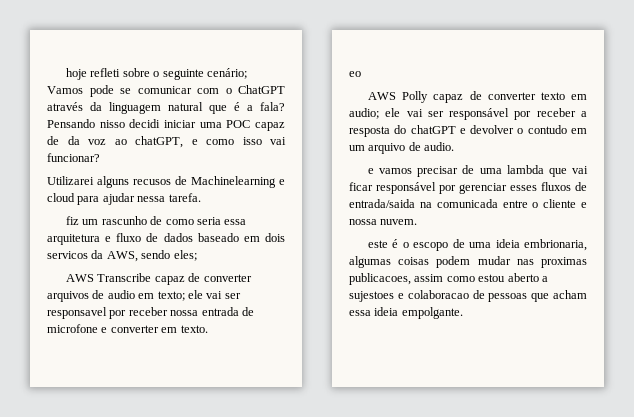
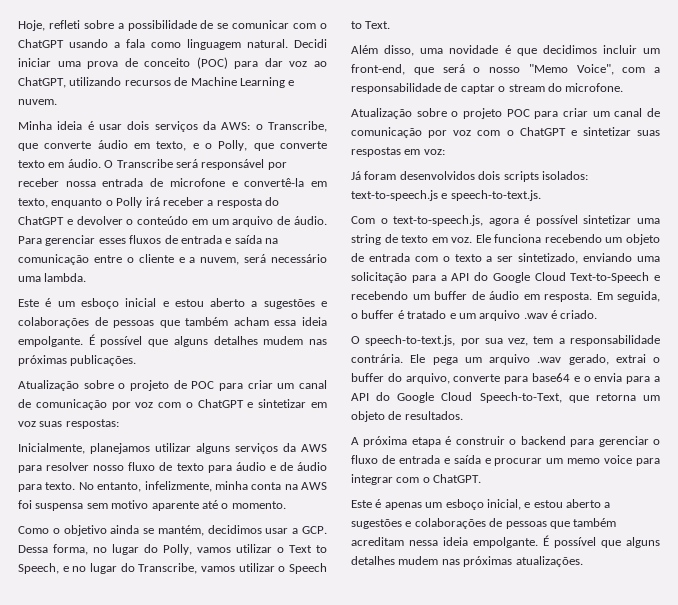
[65,68,87,80] hoje -> [18,20,45,31] Hoje,
[153,68,247,80] [47,85,114,97] o seguinte cenário; Vamos pode -> [117,20,214,31] a possibilidade de
[47,102,285,114] [47,119,285,131] [47,136,286,148] [47,153,100,162] [47,176,285,188] [47,193,201,205] [65,216,247,225] [47,233,285,245] [47,250,197,262] [65,273,252,285] [47,290,241,302] [47,307,107,319] através da linguagem natural que é a fala? Pensando nisso decidi iniciar uma POC capaz de da voz ao chatGPT, e como isso vai funcionar? // Utilizarei alguns recusos de Machinelearning e cloud para ajudar nessa tarefa. // fiz um rascunho de como seria essa arquitetura e fluxo de dados baseado em dois servicos da AWS, sendo eles; // AWS Transcribe capaz de converter arquivos de audio em texto; ele vai ser responsavel -> [69,39,327,50] [18,57,327,69] [18,77,295,88] [18,99,57,105] [18,121,327,132] [18,140,328,151] [18,159,265,170] usando a fala como linguagem natural. Decidi iniciar uma prova de conceito (POC) para dar voz ao ChatGPT, utilizando recursos de Machine Learning e nuvem. // Minha ideia é usar dois serviços da AWS: o Transcribe, que converte áudio em texto, e o Polly, que converte texto em áudio. O Transcribe será responsável
[110,325,208,333] [349,71,361,77] [367,91,587,103] [349,108,532,120] converter em texto. // eo // AWS Polly capaz de converter texto em audio; ele vai ser responsável por -> [244,178,328,187] [18,197,160,208] convertê-la em texto, enquanto o Polly irá
[410,125,456,134] chatGPT -> [18,216,64,225] ChatGPT
[527,125,567,134] contudo -> [137,216,189,225] conteúdo
[424,142,455,151] [367,165,588,177] [349,182,587,194] [349,199,587,208] [349,219,418,225] [367,239,587,251] [349,256,587,268] [349,273,548,285] [349,290,550,302] audio. // e vamos precisar de uma lambda que vai ficar responsável por gerenciar esses fluxos de entrada/saida na comunicada entre o cliente e nossa nuvem. // este é o escopo de uma ideia embrionaria, algumas coisas podem mudar nas proximas publicacoes, assim como estou aberto a sujestoes e colaboracao de pessoas que -> [293,216,327,225] [18,235,278,246] [18,254,327,265] [18,273,87,282] [18,298,328,309] [18,317,229,328] áudio. Para gerenciar esses fluxos de entrada e saída na comunicação entre o cliente e a nuvem, será necessário uma lambda. // Este é um esboço inicial e estou aberto a sugestões e colaborações de pessoas que também
(463, 313) none -> [88,334,328,347] [18,355,137,366] [18,380,327,391] [18,399,327,410] [18,419,119,429] [18,443,327,454] [18,462,327,473] [18,481,327,492] [18,500,286,511] [18,525,327,536] [18,544,327,555] [18,563,327,574] [351,21,391,29] [351,45,660,56] [351,64,660,75] [351,83,624,94] [351,108,660,119] [351,127,660,138] [351,147,445,157] [351,171,588,182] [351,190,541,201] [351,215,660,226] [351,234,660,245] [351,253,660,264] [351,272,660,283] [351,291,660,302] [351,310,598,321] [351,335,660,346] [351,354,660,365] [351,373,660,384] [351,392,660,403] [351,411,463,422] [351,436,660,447] [351,455,660,466] [351,474,482,485] [351,499,611,510] [351,518,617,529] [351,535,660,548] [351,556,583,567] É possível que alguns detalhes mudem nas próximas publicações. // Atualização sobre o projeto de POC para criar um canal de comunicação por voz com o ChatGPT e sintetizar em voz suas respostas: // Inicialmente, planejamos utilizar alguns serviços da AWS para resolver nosso fluxo de texto para áudio e de áudio para texto. No entanto, infelizmente, minha conta na AWS foi suspensa sem motivo aparente até o momento. // Como o objetivo ainda se mantém, decidimos usar a GCP. Dessa forma, no lugar do Polly, vamos utilizar o Text to Speech, e no lugar do Transcribe, vamos utilizar o Speech to Text. // Além disso, uma novidade é que decidimos incluir um front-end, que será o nosso "Memo Voice", com a responsabilidade de captar o stream do microfone. // Atualização sobre o projeto POC para criar um canal de comunicação por voz com o ChatGPT e sintetizar suas respostas em voz: // Já foram desenvolvidos dois scripts isolados: text-to-speech.js e speech-to-text.js. // Com o text-to-speech.js, agora é possível sintetizar uma string de texto em voz. Ele funciona recebendo um objeto de entrada com o texto a ser sintetizado, enviando uma solicitação para a API do Google Cloud Text-to-Speech e recebendo um buffer de áudio em resposta. Em seguida, o buffer é tratado e um arquivo .wav é criado. // O speech-to-text.js, por sua vez, tem a responsabilidade contrária. Ele pega um arquivo .wav gerado, extrai o buffer do arquivo, converte para base64 e o envia para a API do Google Cloud Speech-to-Text, que retorna um objeto de resultados. // A próxima etapa é construir o backend para gerenciar o fluxo de entrada e saída e procurar um memo voice para integrar com o ChatGPT. // Este é apenas um esboço inicial, e estou aberto a sugestões e colaborações de pessoas que também acreditam nessa ideia empolgante. É possível que alguns detalhes mudem nas próximas atualizações.

